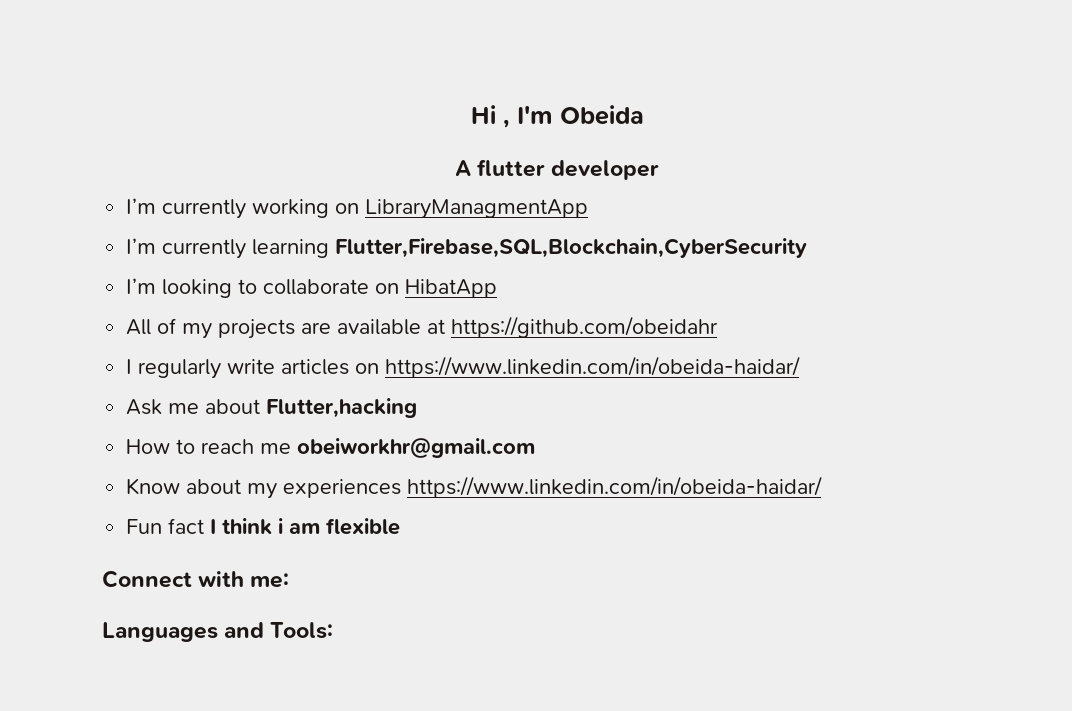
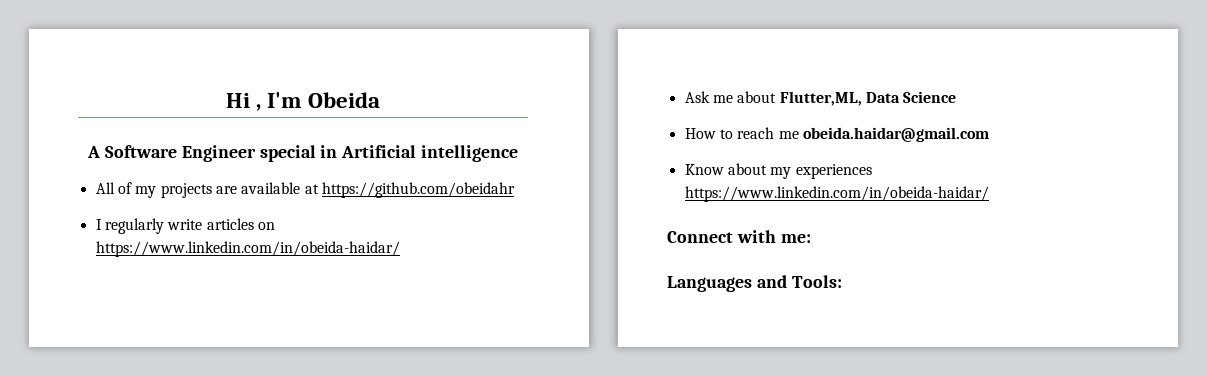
[476,159,660,180] [126,198,589,219] [126,238,808,259] [126,278,498,298] flutter developer // I’m currently working on LibraryManagmentApp // I’m currently learning Flutter,Firebase,SQL,Blockchain,CyberSecurity // I’m looking to collaborate on HibatApp -> [104,145,519,162] Software Engineer special in Artificial intelligence
[266,398,418,418] Flutter,hacking -> [779,91,957,106] Flutter,ML, Data Science
[297,438,536,458] obeiworkhr@gmail.com -> [802,127,989,142] obeida.haidar@gmail.com
[126,518,401,535] // Fun fact I think i am flexible -> (989, 194) none

